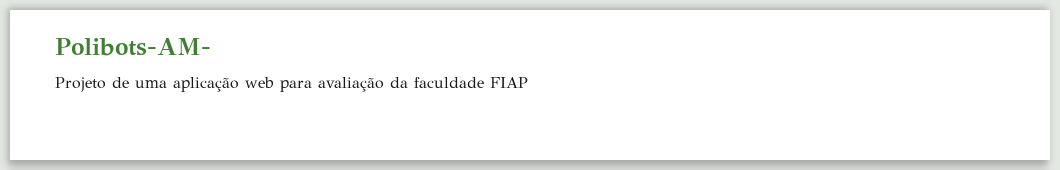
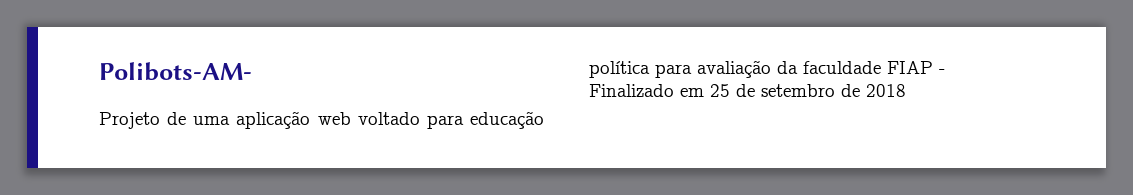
(274, 82) none -> [357,111,544,129] [589,61,650,78] voltado para educação política
(528, 82) none -> [939,69,945,74] [589,84,906,97] - Finalizado em 25 de setembro de 2018

